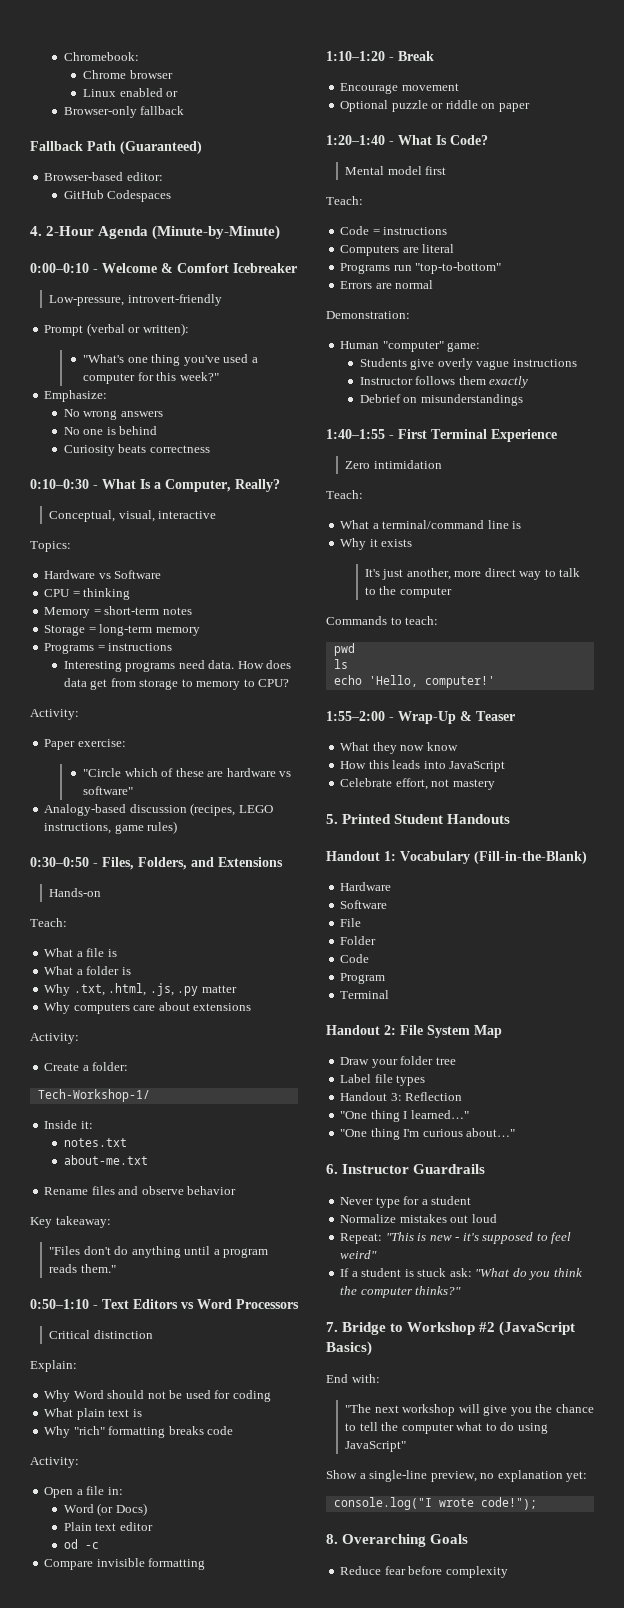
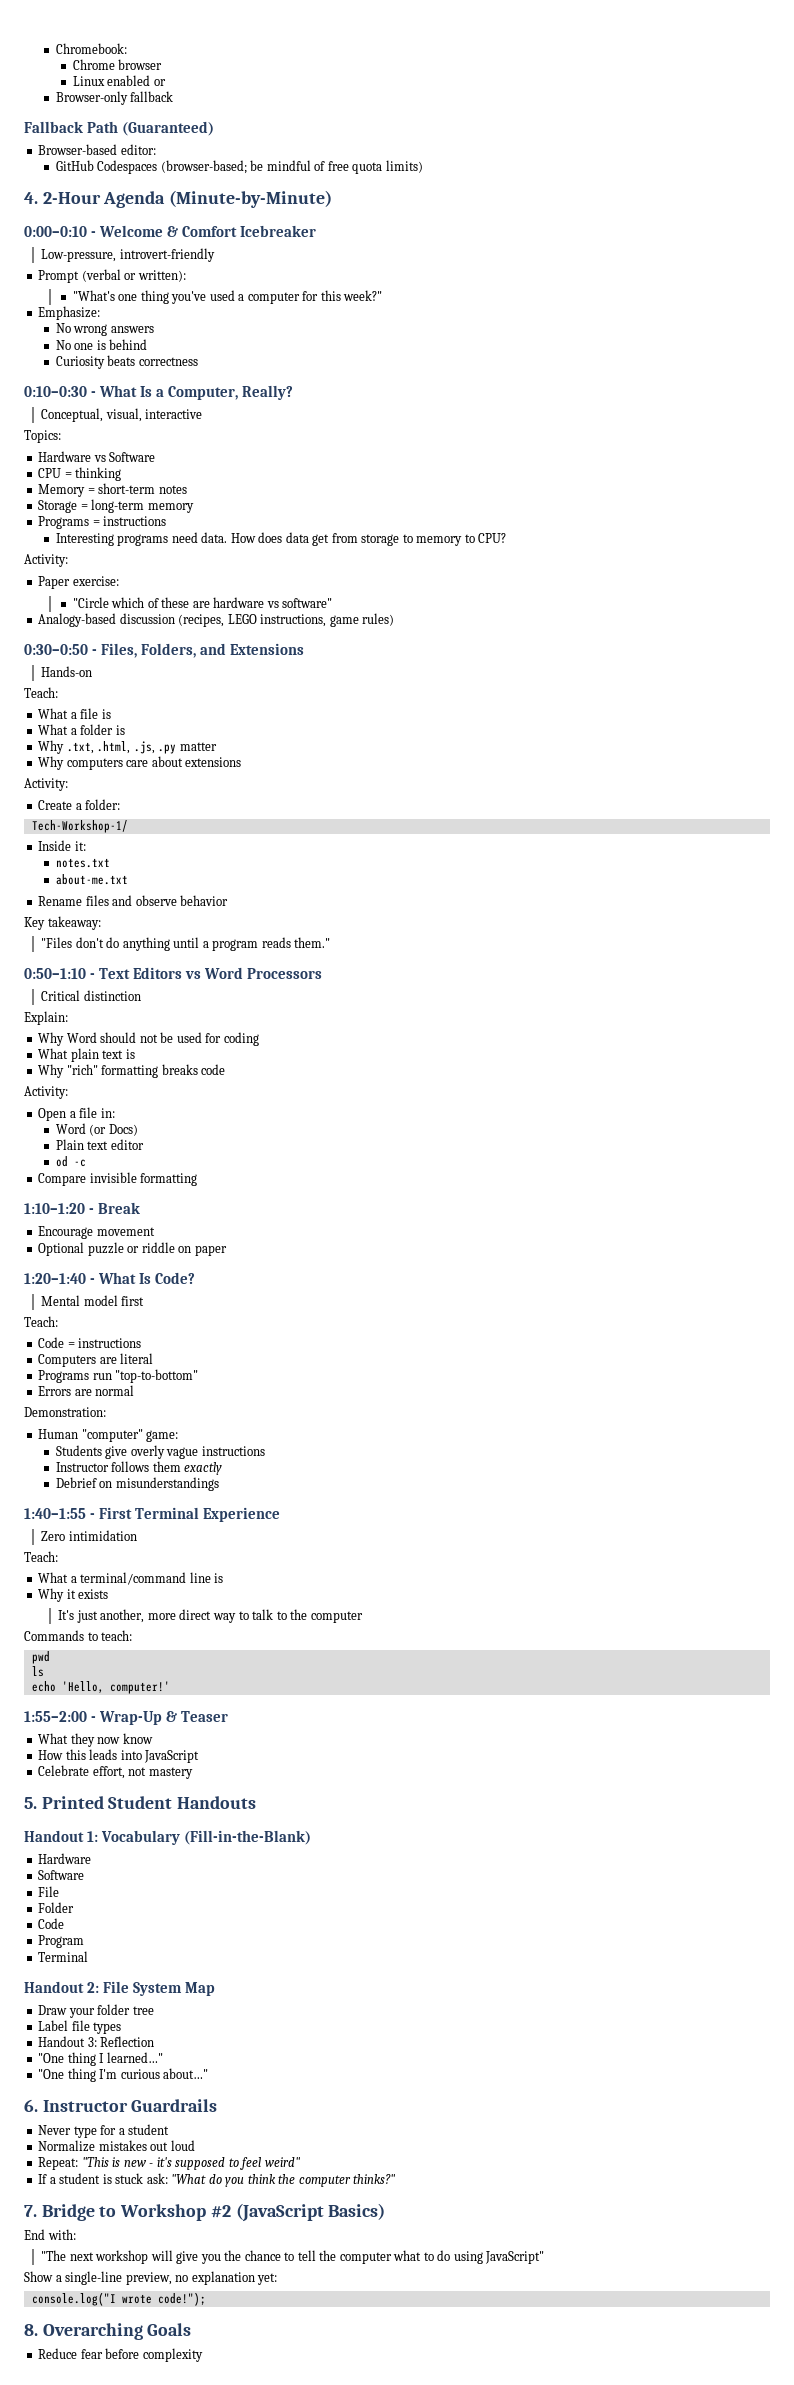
(172, 196) none -> [160,160,423,174] (browser-based; be mindful of free quota limits)

